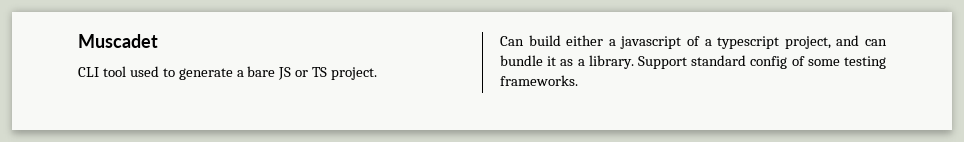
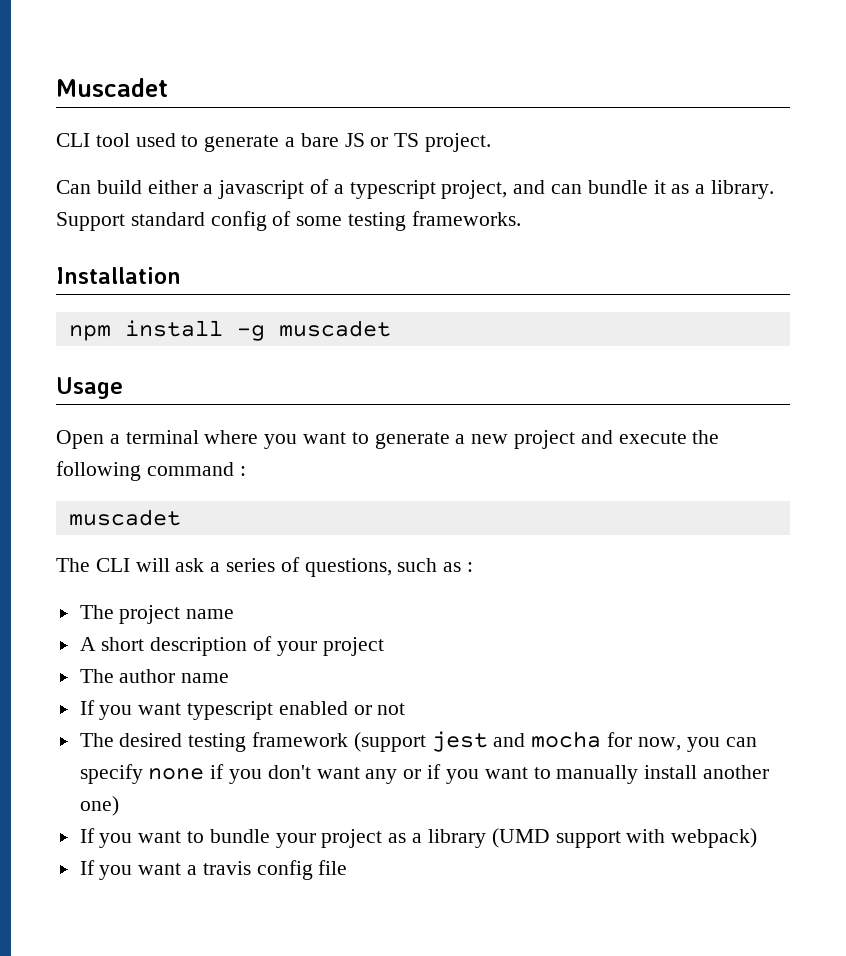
(578, 80) none -> [56,267,181,284] [68,320,391,341] [56,377,123,399] [56,430,720,449] [56,461,246,481] [68,509,181,526] [56,557,474,577] [79,605,235,624] [79,636,384,656] [79,669,230,683] [79,700,406,720] [79,731,757,752] [79,764,769,784] [79,796,119,816] [79,828,758,848] [79,860,348,880] // Installation // npm install -g muscadet // Usage // Open a terminal where you want to generate a new project and execute the following command : // muscadet // The CLI will ask a series of questions, such as : // The project name // A short description of your project // The author name // If you want typescript enabled or not // The desired testing framework (support jest and mocha for now, you can specify none if you don't want any or if you want to manually install another one) // If you want to bundle your project as a library (UMD support with webpack) // If you want a travis config file

